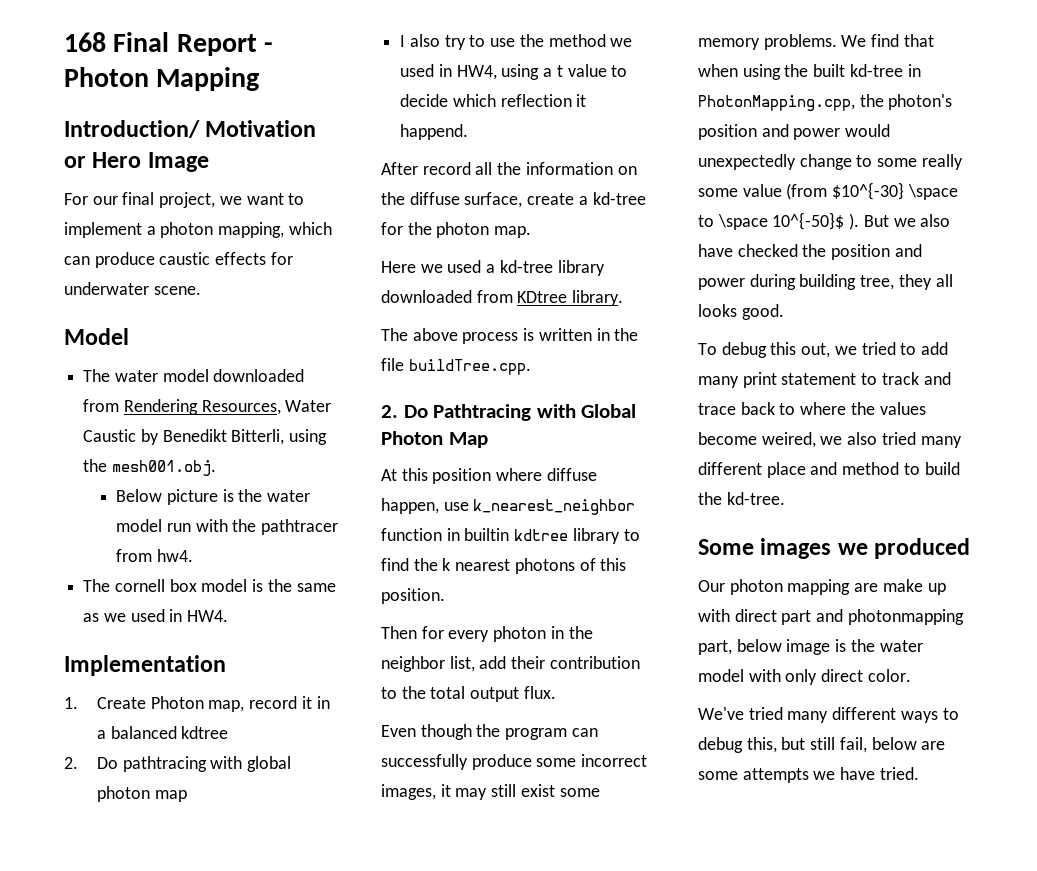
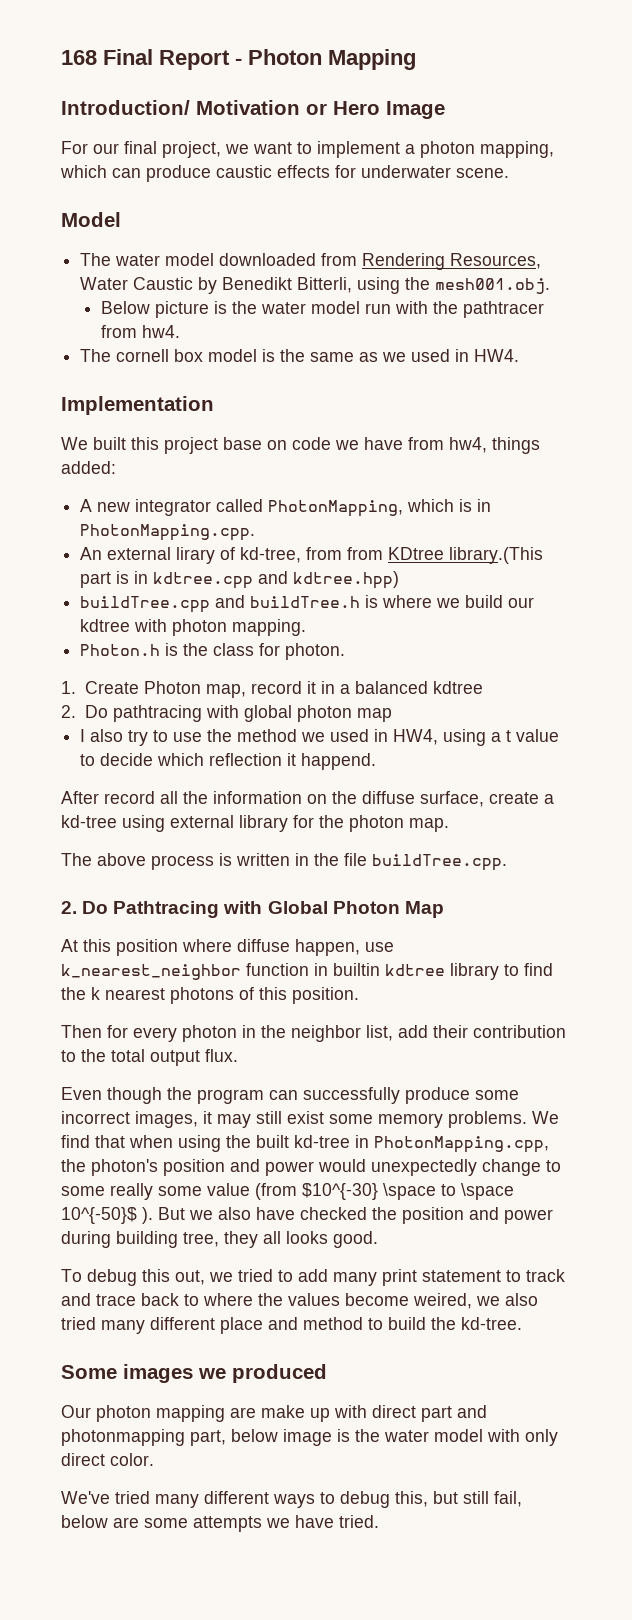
(226, 665) none -> [61,437,540,454] [61,461,116,474] [80,499,492,517] [80,524,256,541] [80,547,544,564] [80,571,400,589] [80,595,535,613] [80,619,307,636] [80,643,346,660] // We built this project base on code we have from hw4, things added: // A new integrator called PhotonMapping, which is in PhotonMapping.cpp. // An external lirary of kd-tree, from from KDtree library.(This part is in kdtree.cpp and kdtree.hpp) // buildTree.cpp and buildTree.h is where we build our kdtree with photon mapping. // Photon.h is the class for photon.
(646, 198) none -> [122,815,288,832] using external library
[381,260,605,276] [381,290,624,306] // Here we used a kd-tree library downloaded from KDtree library. -> (449, 825) none

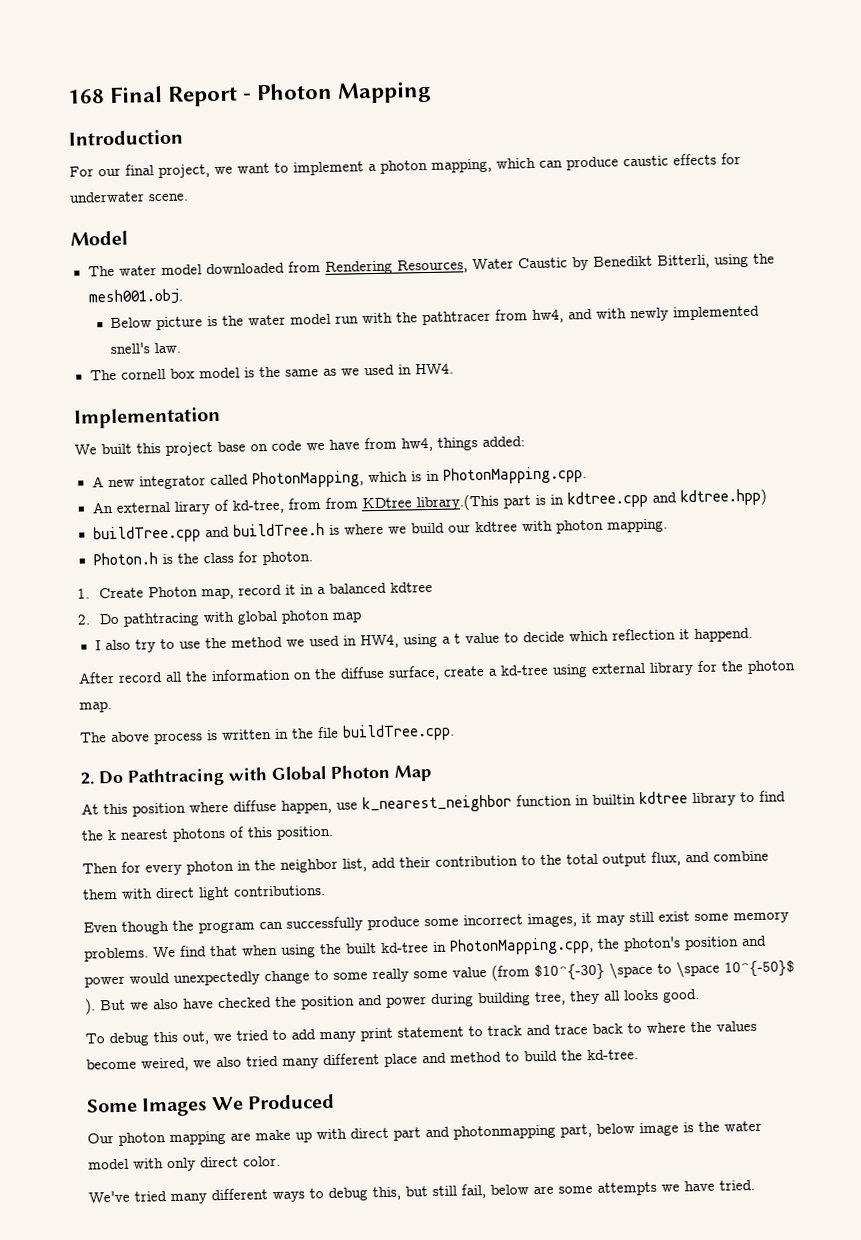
[61,100,445,119] Introduction/ Motivation or Hero Image -> [68,129,183,146] Introduction
[142,325,181,338] hw4. -> [532,305,761,324] [110,342,182,354] hw4, and with newly implemented snell's law.
[205,1049,238,1062] flux. -> [651,850,769,866] [83,885,326,901] flux, and combine them with direct light contributions.
[123,1364,327,1383] images we produced -> [141,1093,336,1117] Images We Produced

